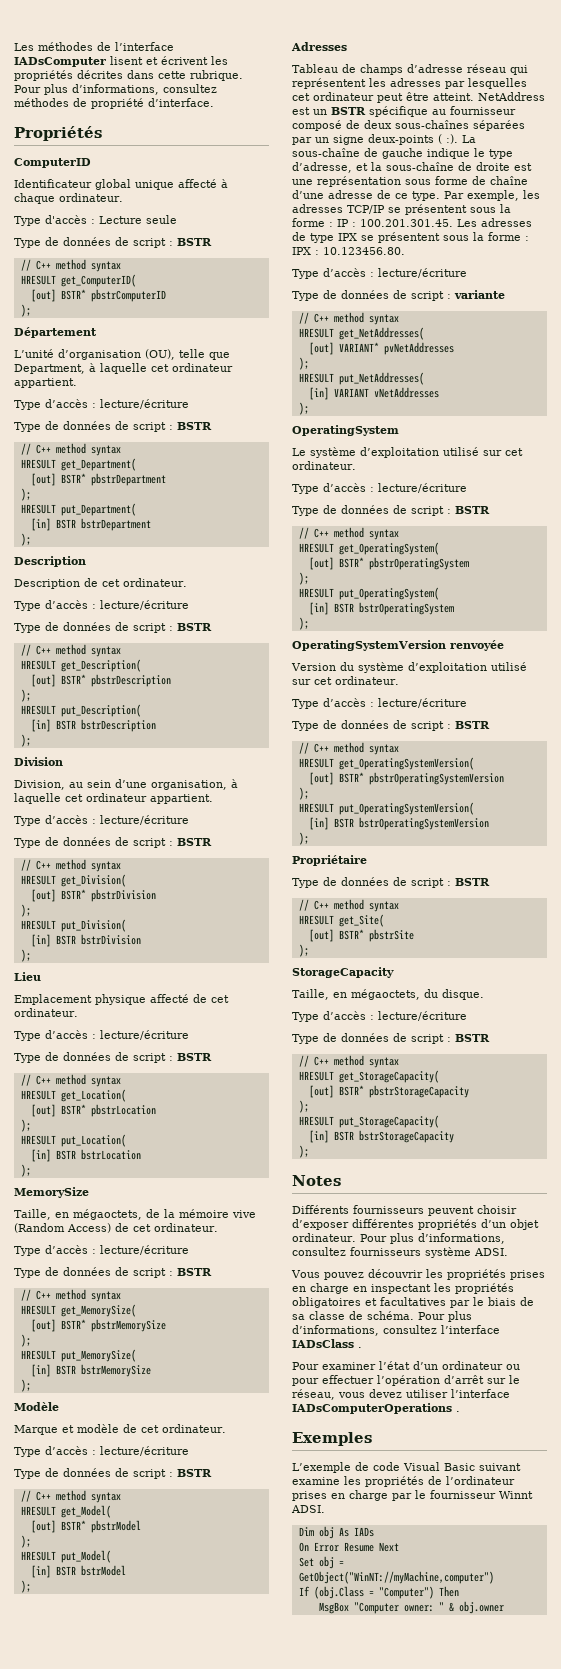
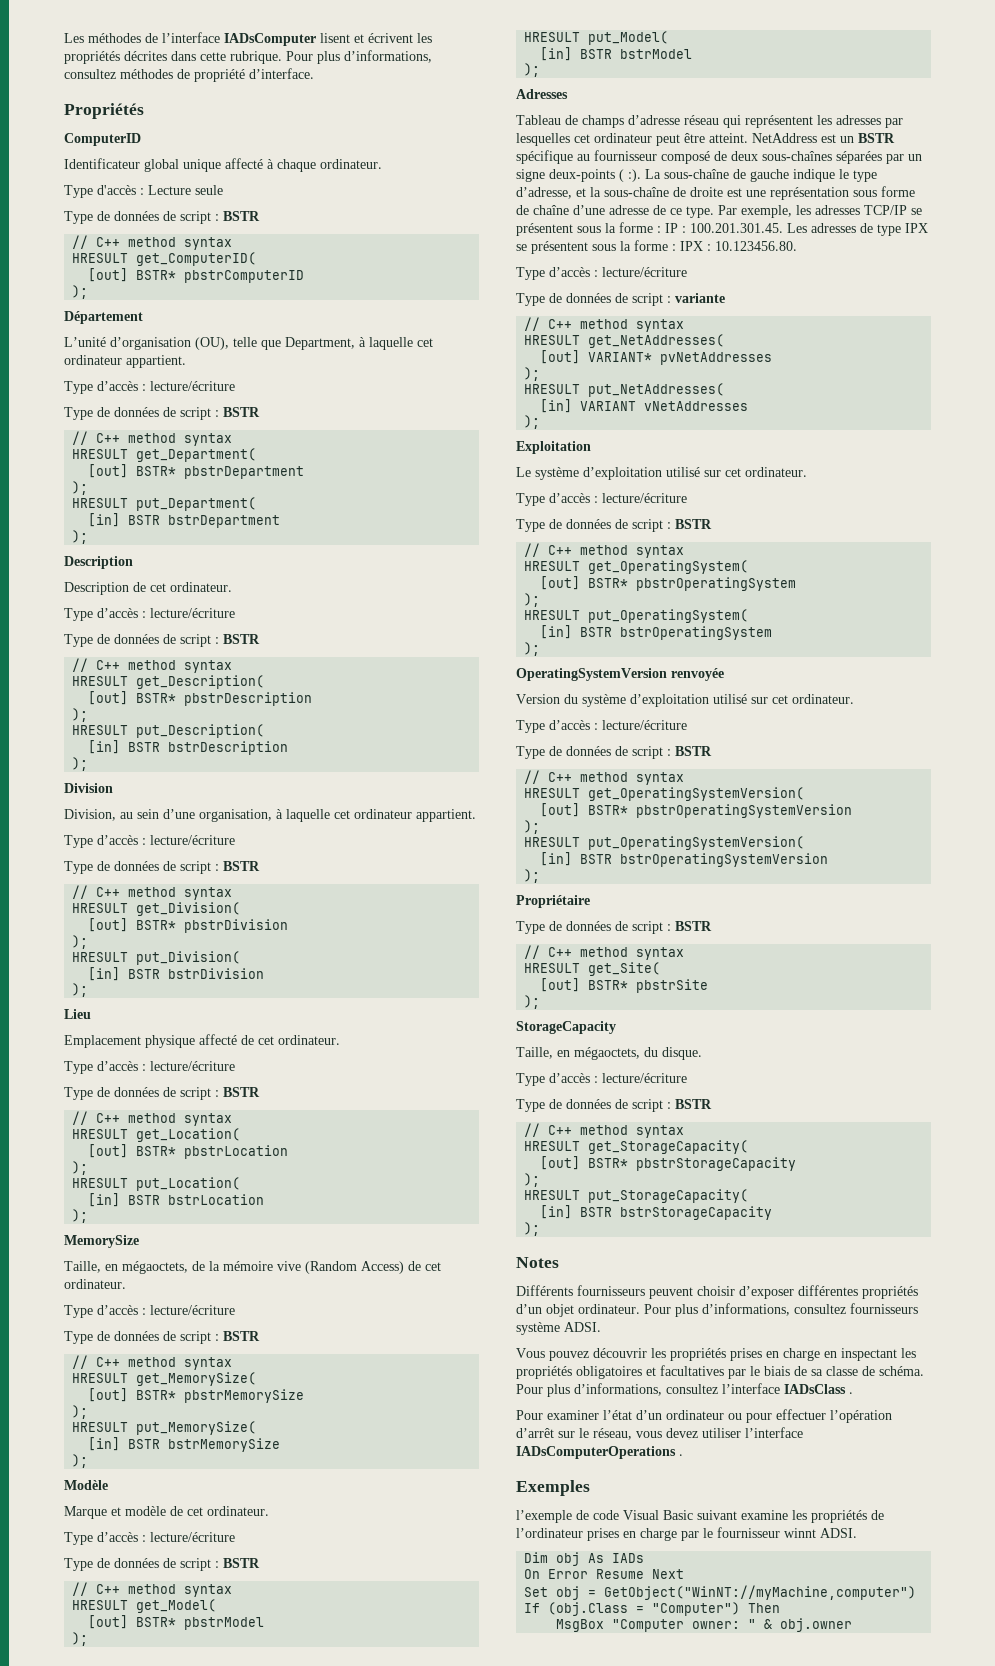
[292,425,399,436] OperatingSystem -> [516,441,591,454] Exploitation
[292,1462,351,1473] L’exemple -> [516,1510,572,1523] l’exemple
[499,1491,533,1499] Winnt -> [784,1528,816,1538] winnt

